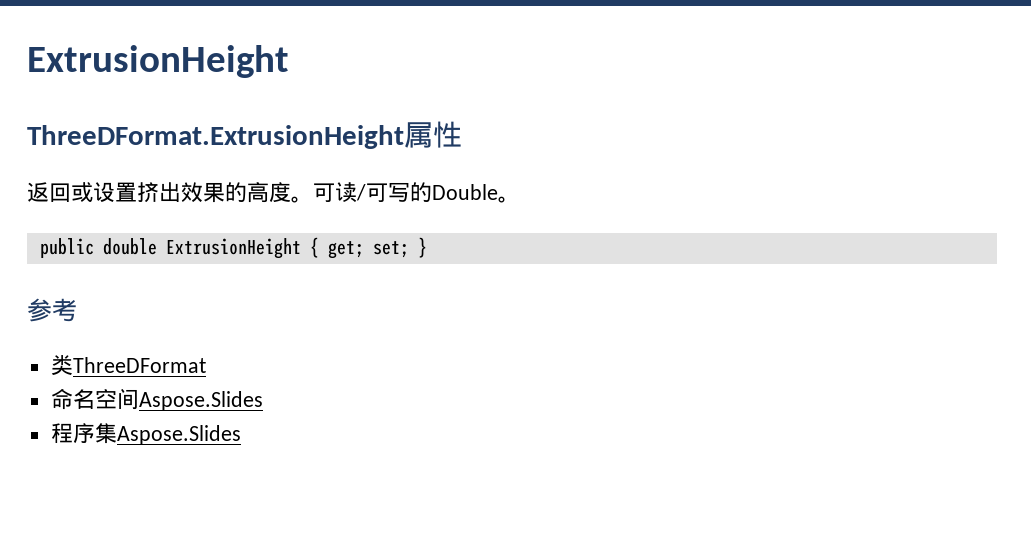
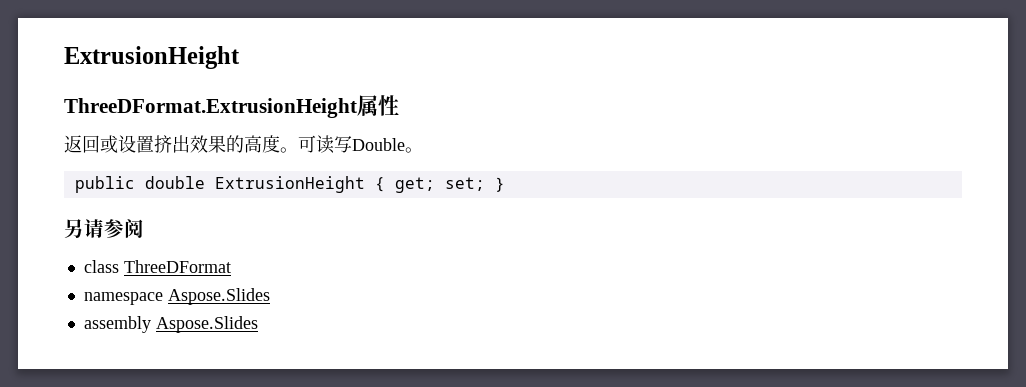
[356,182,432,202] /可写的 -> [334,136,352,153] 写
[27,298,77,322] [50,355,73,375] 参考 // 类 -> [64,219,144,238] [83,260,119,273] 另请参阅 // class
[50,388,139,410] 命名空间 -> [83,292,163,305] namespace
[50,423,117,444] 程序集 -> [83,316,151,333] assembly

